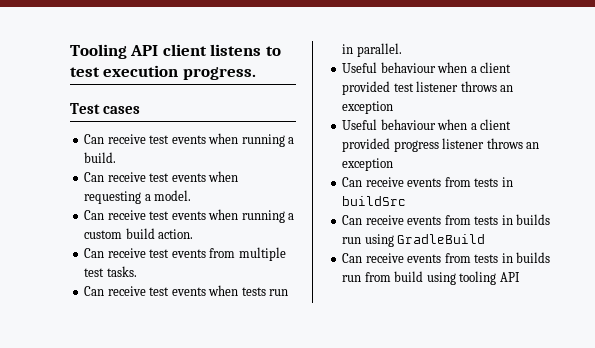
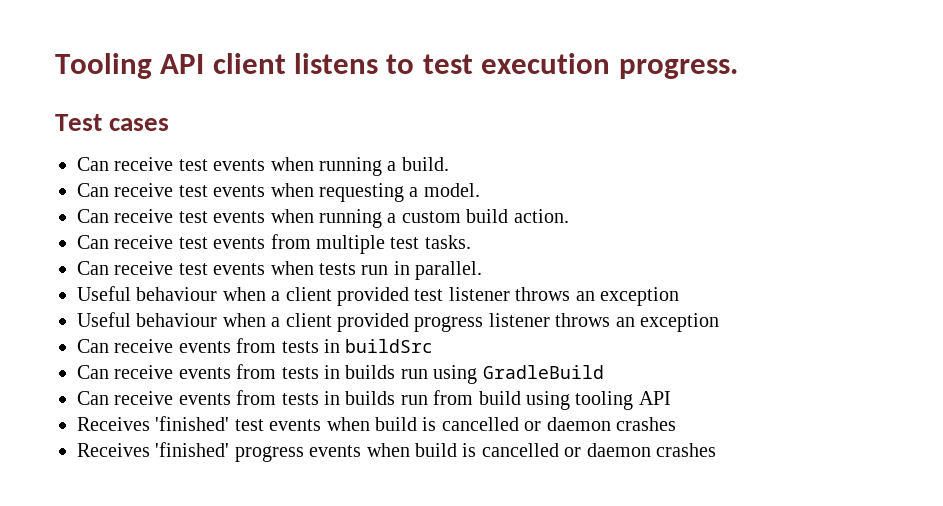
(520, 277) none -> [77,416,676,431] [77,442,716,462] // Receives 'finished' test events when build is cancelled or daemon crashes // Receives 'finished' progress events when build is cancelled or daemon crashes

